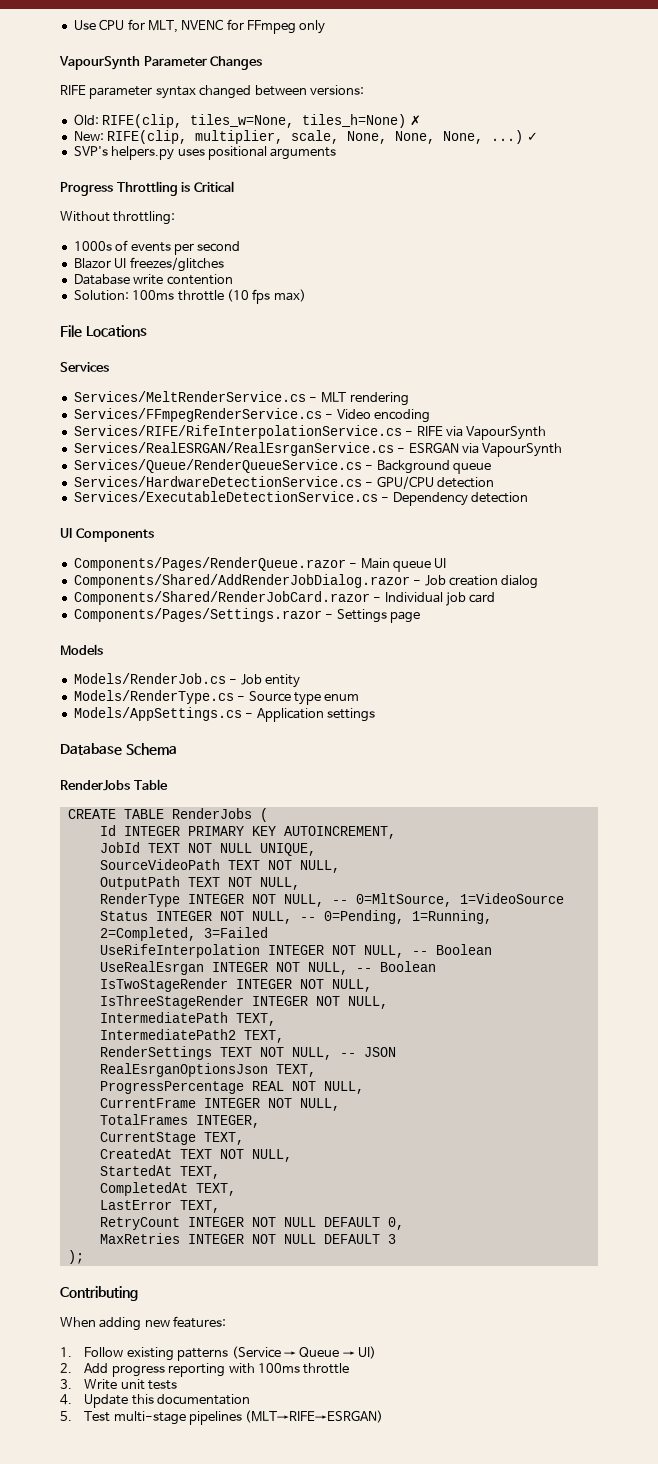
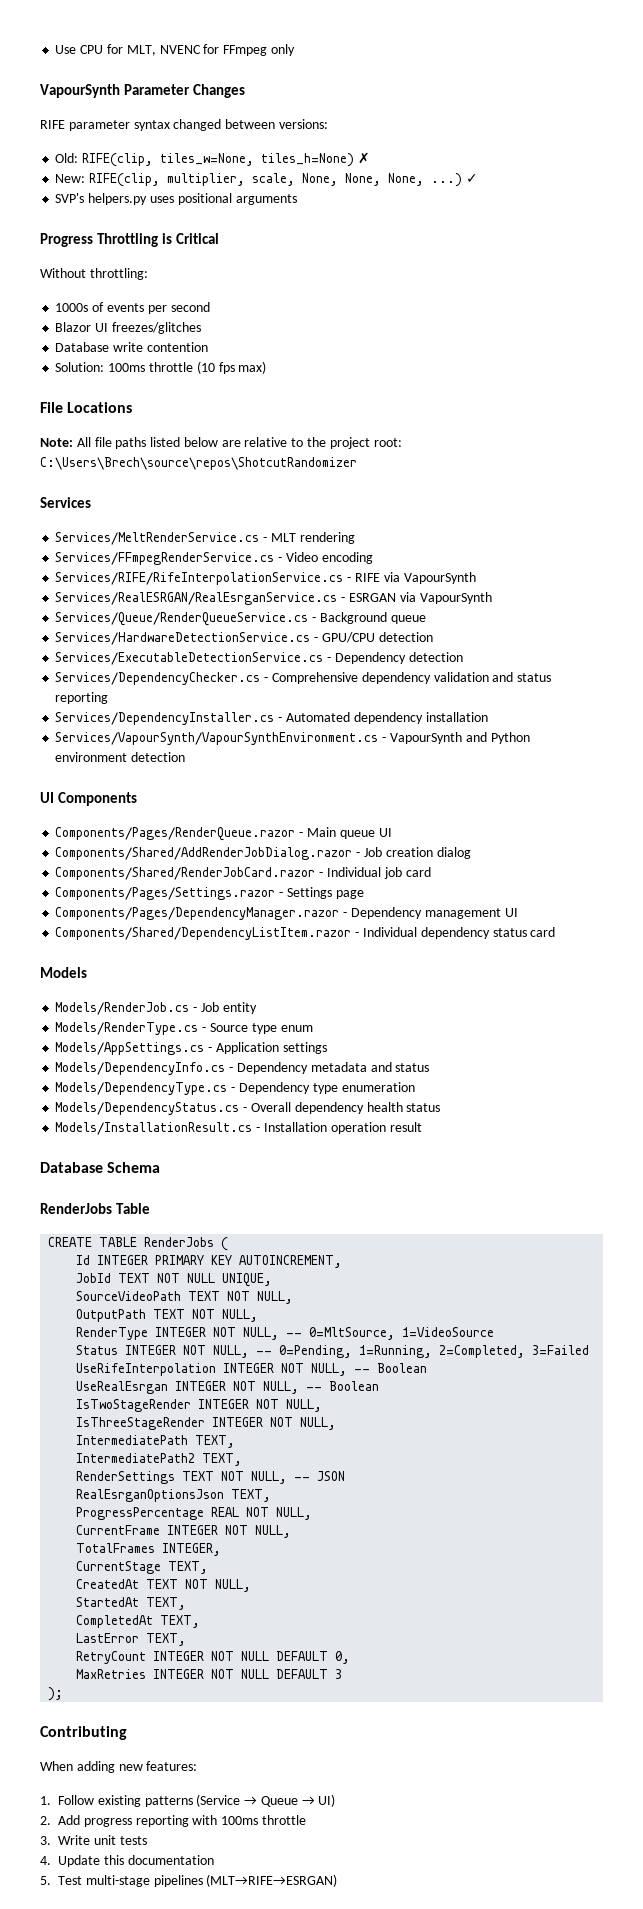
(147, 331) none -> [40,437,402,449] [40,457,357,470] // Note: All file paths listed below are relative to the project root: C:\Users\Brech\source\repos\ShotcutRandomizer
(528, 497) none -> [55,672,552,685] [55,692,109,704] [55,712,488,725] [55,732,530,745] [55,752,186,762] // Services/DependencyChecker.cs - Comprehensive dependency validation and status reporting // Services/DependencyInstaller.cs - Automated dependency installation // Services/VapourSynth/VapourSynthEnvironment.cs - VapourSynth and Python environment detection
(420, 617) none -> [55,907,518,920] [55,927,556,940] // Components/Pages/DependencyManager.razor - Dependency management UI // Components/Shared/DependencyListItem.razor - Individual dependency status card
(375, 715) none -> [55,1062,430,1075] [55,1082,415,1095] [55,1102,441,1115] [55,1122,422,1135] // Models/DependencyInfo.cs - Dependency metadata and status // Models/DependencyType.cs - Dependency type enumeration // Models/DependencyStatus.cs - Overall dependency health status // Models/InstallationResult.cs - Installation operation result

